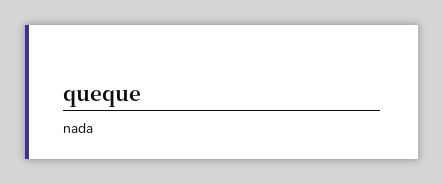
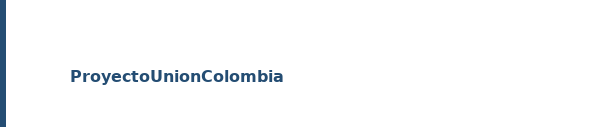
[63,89,141,107] [63,123,93,133] queque // nada -> [70,70,284,85] ProyectoUnionColombia

